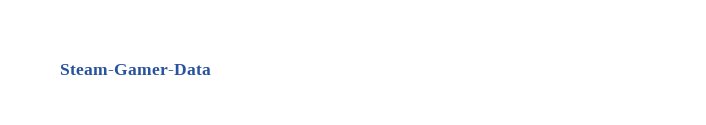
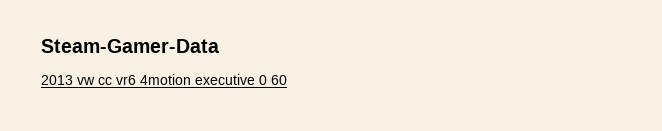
(211, 69) none -> [41,74,287,85] // 2013 vw cc vr6 4motion executive 0 60

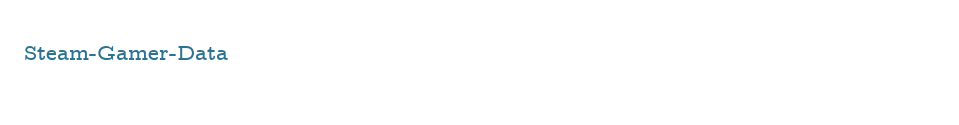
[41,74,287,85] // 2013 vw cc vr6 4motion executive 0 60 -> (228, 53) none

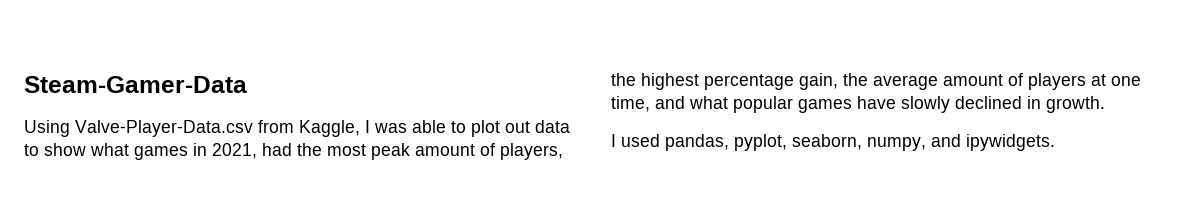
(228, 53) none -> [24,120,570,137] [24,143,563,160] [611,73,1141,90] [611,96,1105,113] [611,134,1055,151] // Using Valve-Player-Data.csv from Kaggle, I was able to plot out data to show what games in 2021, had the most peak amount of players, the highest percentage gain, the average amount of players at one time, and what popular games have slowly declined in growth. // I used pandas, pyplot, seaborn, numpy, and ipywidgets.

